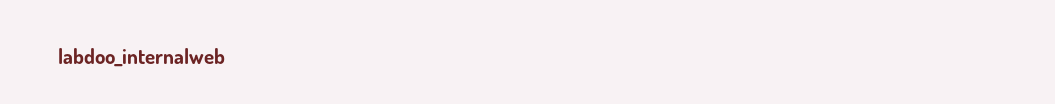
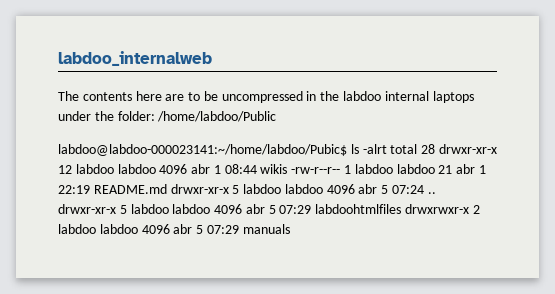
(225, 57) none -> [58,91,474,103] [58,111,277,122] [58,144,497,156] [58,164,486,174] [58,184,436,194] [58,204,480,214] [58,224,290,234] // The contents here are to be uncompressed in the labdoo internal laptops under the folder: /home/labdoo/Public // labdoo@labdoo-000023141:~/home/labdoo/Pubic$ ls -alrt total 28 drwxr-xr-x 12 labdoo labdoo 4096 abr 1 08:44 wikis -rw-r--r-- 1 labdoo labdoo 21 abr 1 22:19 README.md drwxr-xr-x 5 labdoo labdoo 4096 abr 5 07:24 .. drwxr-xr-x 5 labdoo labdoo 4096 abr 5 07:29 labdoohtmlfiles drwxrwxr-x 2 labdoo labdoo 4096 abr 5 07:29 manuals

